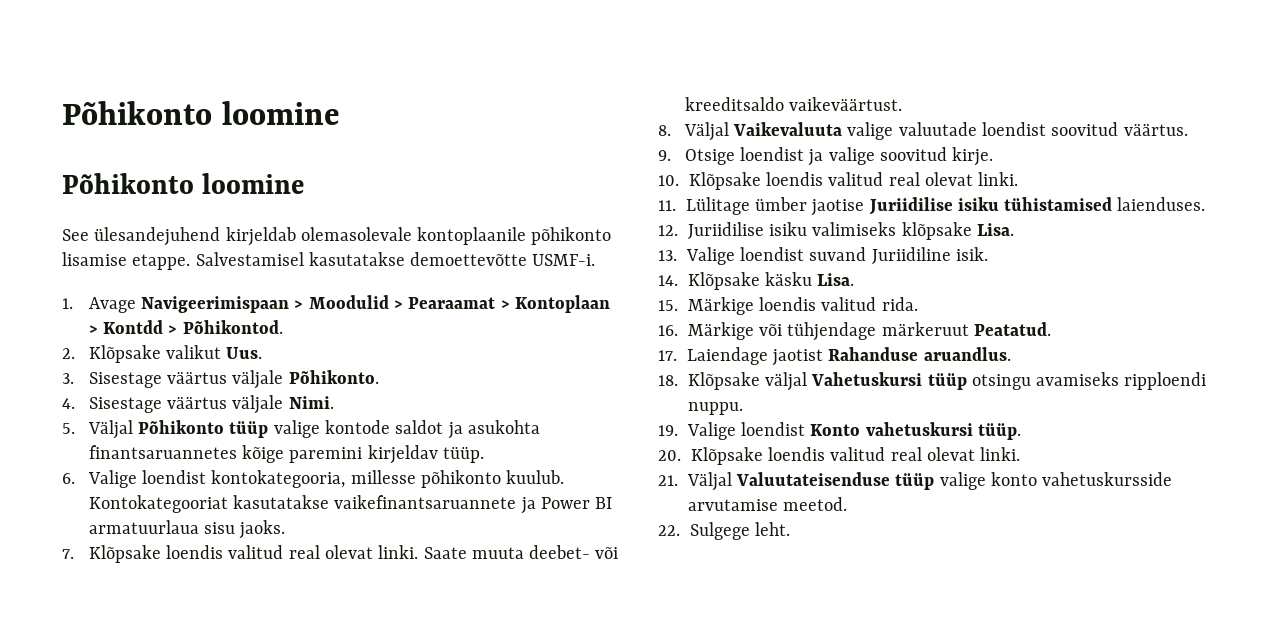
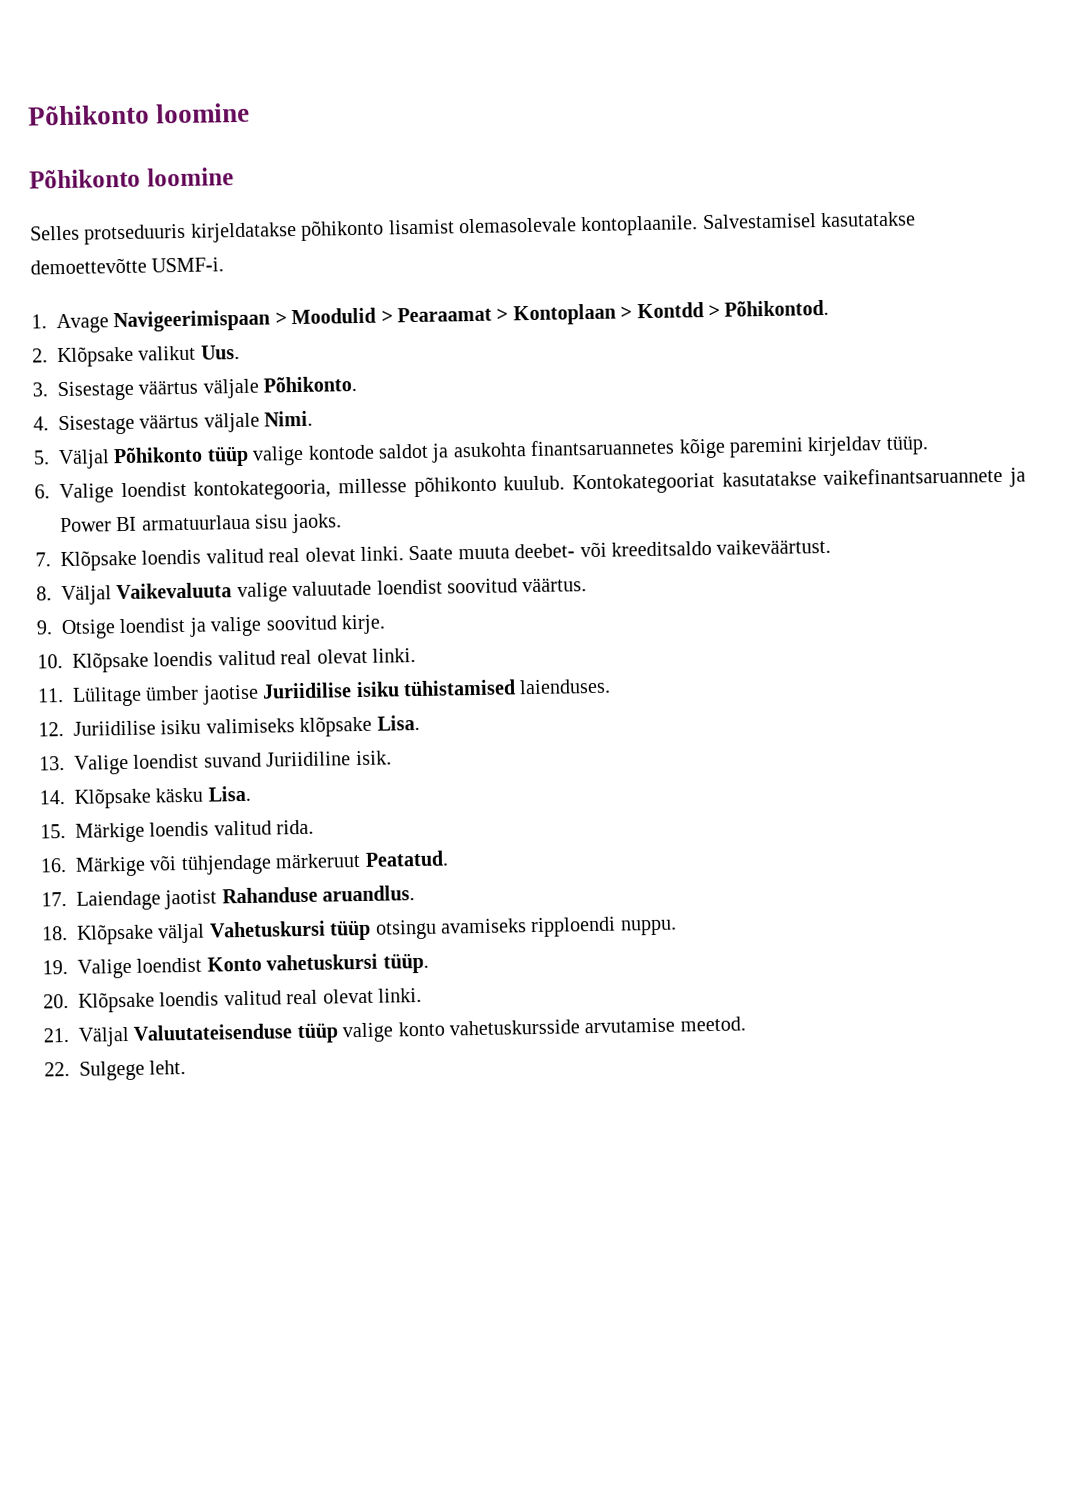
[62,227,612,246] [62,252,191,270] See ülesandejuhend kirjeldab olemasolevale kontoplaanile põhikonto lisamise etappe. -> [30,215,699,245] Selles protseduuris kirjeldatakse põhikonto lisamist olemasolevale kontoplaanile.

